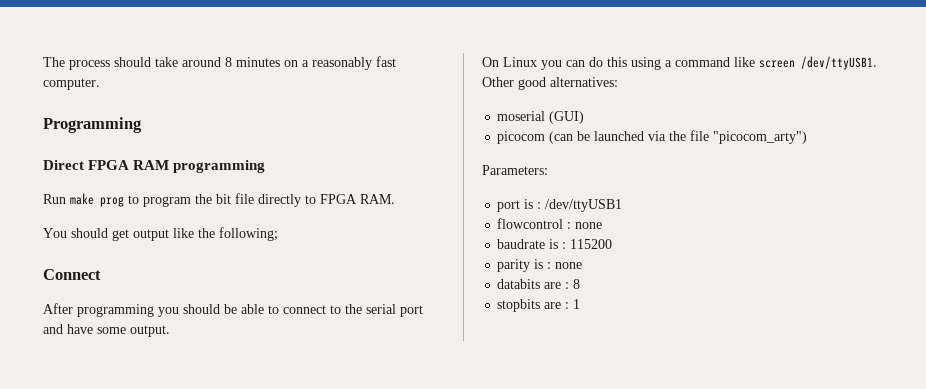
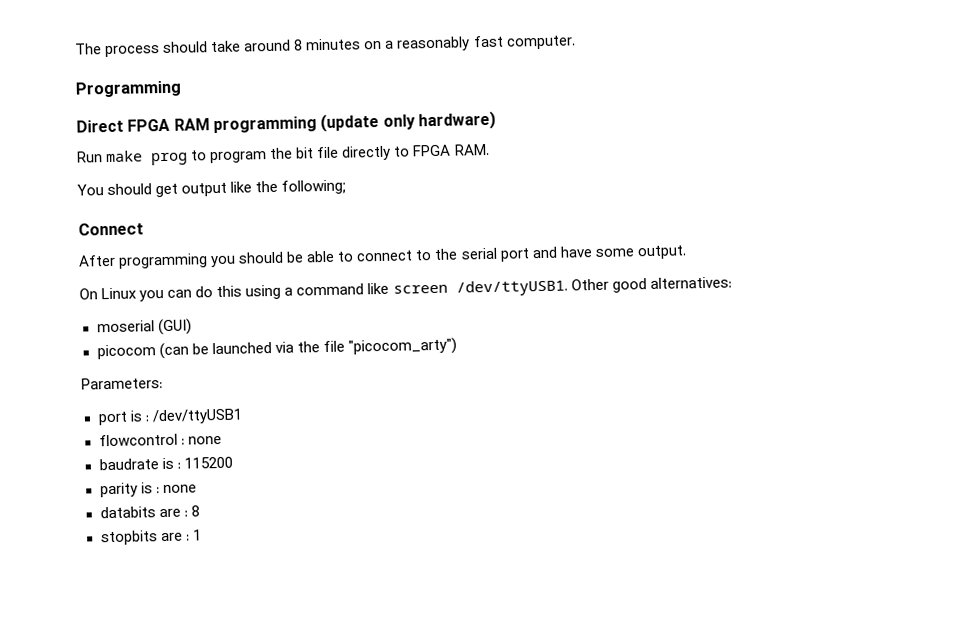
(266, 166) none -> [320,110,496,133] (update only hardware)

